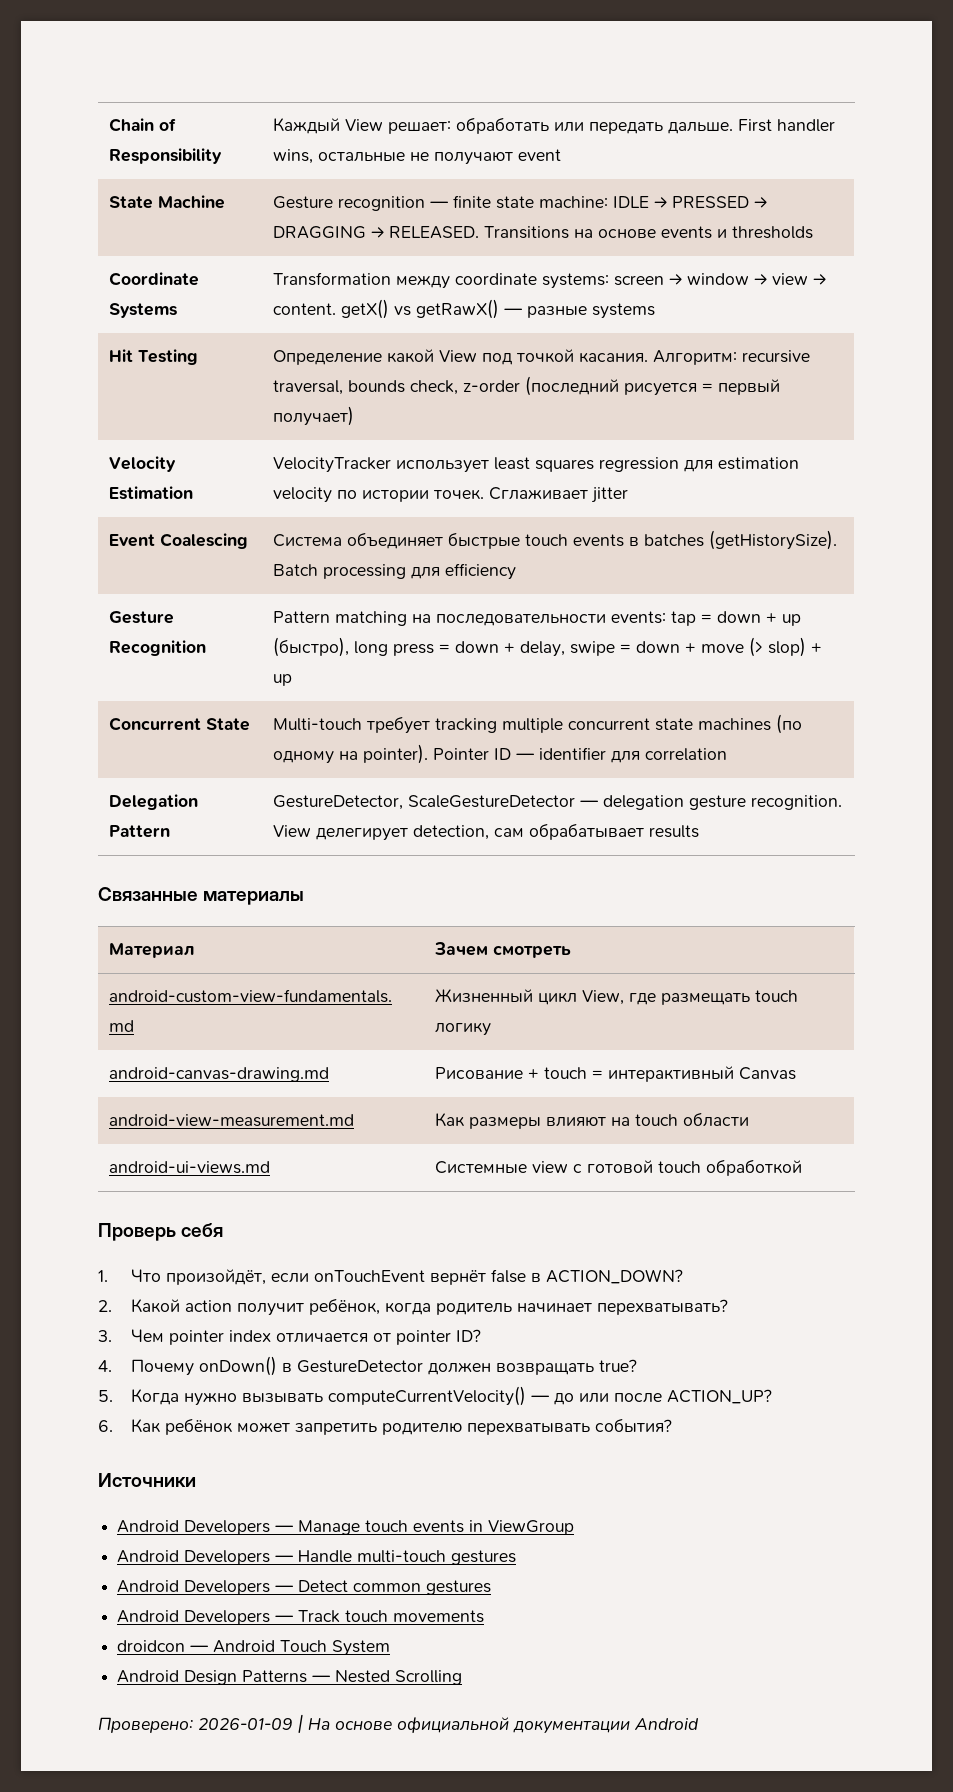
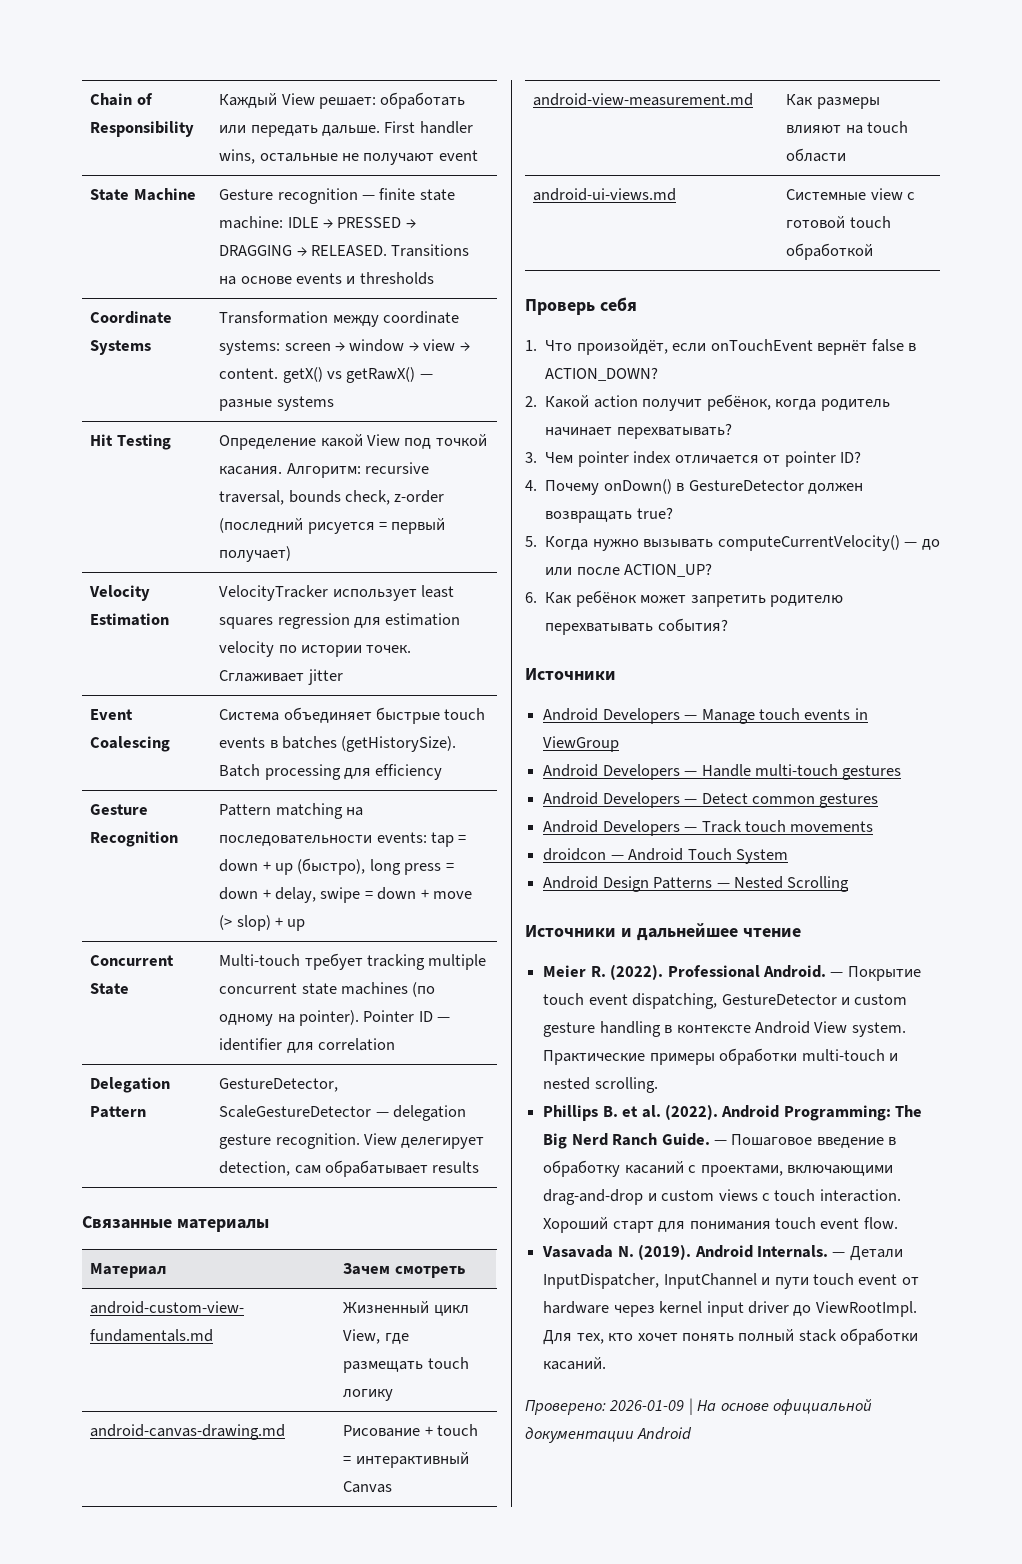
(463, 1677) none -> [525,923,801,941] [543,964,921,981] [543,993,908,1009] [543,1021,906,1037] [543,1048,898,1065] [543,1077,658,1093] [543,1104,923,1121] [543,1133,897,1149] [543,1160,893,1177] [543,1189,901,1205] [543,1217,898,1233] [542,1244,903,1261] [543,1273,919,1289] [543,1301,917,1317] [543,1328,919,1345] [543,1357,607,1370] // Источники и дальнейшее чтение // Meier R. (2022). Professional Android. — Покрытие touch event dispatching, GestureDetector и custom gesture handling в контексте Android View system. Практические примеры обработки multi-touch и nested scrolling. // Phillips B. et al. (2022). Android Programming: The Big Nerd Ranch Guide. — Пошаговое введение в обработку касаний с проектами, включающими drag-and-drop и custom views с touch interaction. Хороший старт для понимания touch event flow. // Vasavada N. (2019). Android Internals. — Детали InputDispatcher, InputChannel и пути touch event от hardware через kernel input driver до ViewRootImpl. Для тех, кто хочет понять полный stack обработки касаний.

